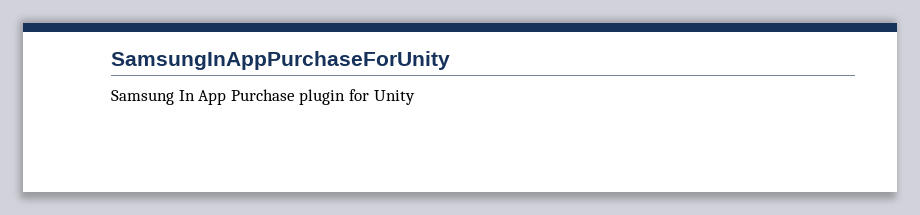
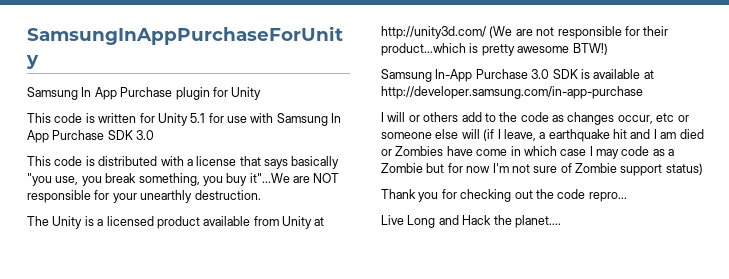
(415, 97) none -> [27,113,342,126] [27,130,155,143] [27,156,340,169] [27,173,340,186] [27,190,261,203] [27,216,325,229] [381,26,669,39] [381,43,608,56] [381,69,654,82] [381,86,643,99] [381,112,689,125] [381,129,704,142] [381,146,675,159] [381,163,703,176] [381,189,627,202] [381,215,561,228] // This code is written for Unity 5.1 for use with Samsung In App Purchase SDK 3.0 // This code is distributed with a license that says basically "you use, you break something, you buy it"...We are NOT responsible for your unearthly destruction. // The Unity is a licensed product available from Unity at http://unity3d.com/ (We are not responsible for their product...which is pretty awesome BTW!) // Samsung In-App Purchase 3.0 SDK is available at http://developer.samsung.com/in-app-purchase // I will or others add to the code as changes occur, etc or someone else will (if I leave, a earthquake hit and I am died or Zombies have come in which case I may code as a Zombie but for now I'm not sure of Zombie support status) // Thank you for checking out the code repro... // Live Long and Hack the planet....

